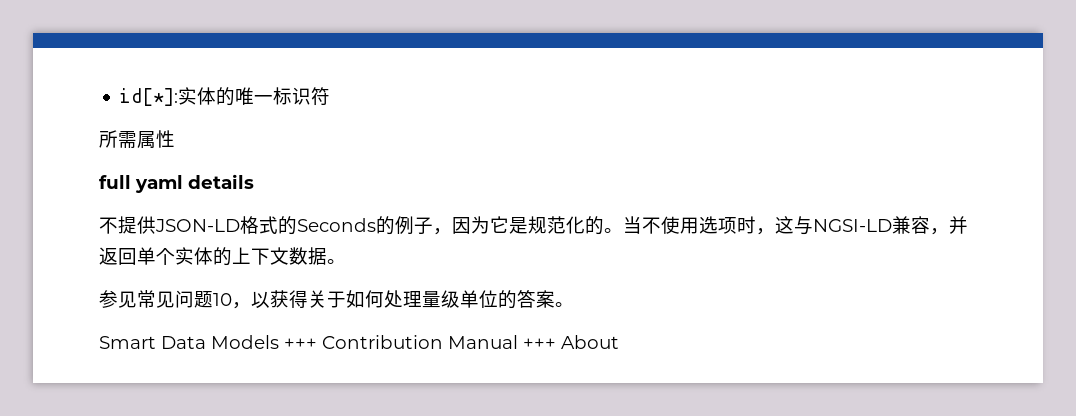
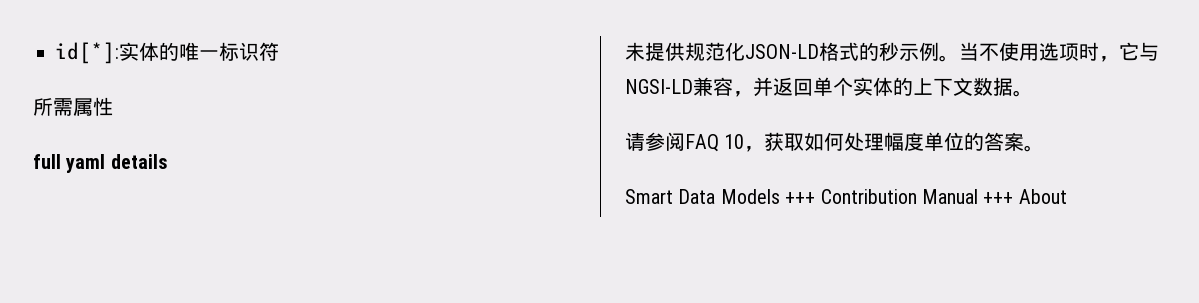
[99,216,604,235] 不提供JSON-LD格式的Seconds的例子，因为它是规范化的 -> [625,42,939,61] 未提供规范化JSON-LD格式的秒示例
[775,216,794,234] 这 -> [1119,42,1139,61] 它
[99,290,346,309] 参见常见问题10，以获得关于 -> [625,132,805,152] 请参阅FAQ 10，获取
[422,290,460,308] 量级 -> [884,132,925,151] 幅度

